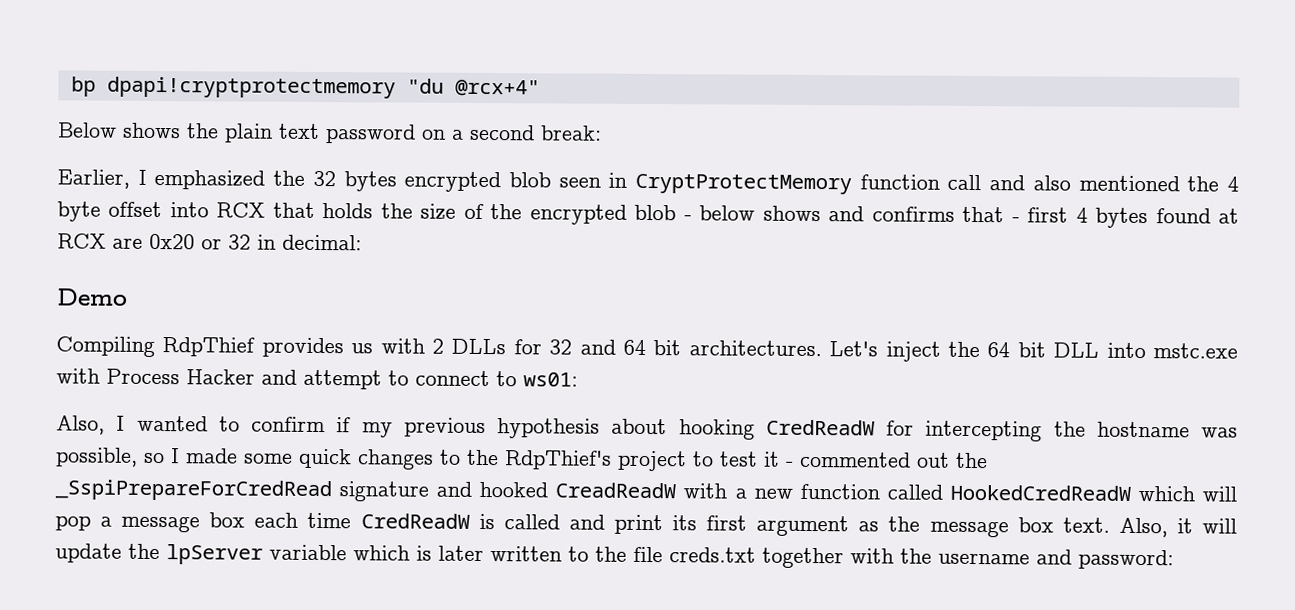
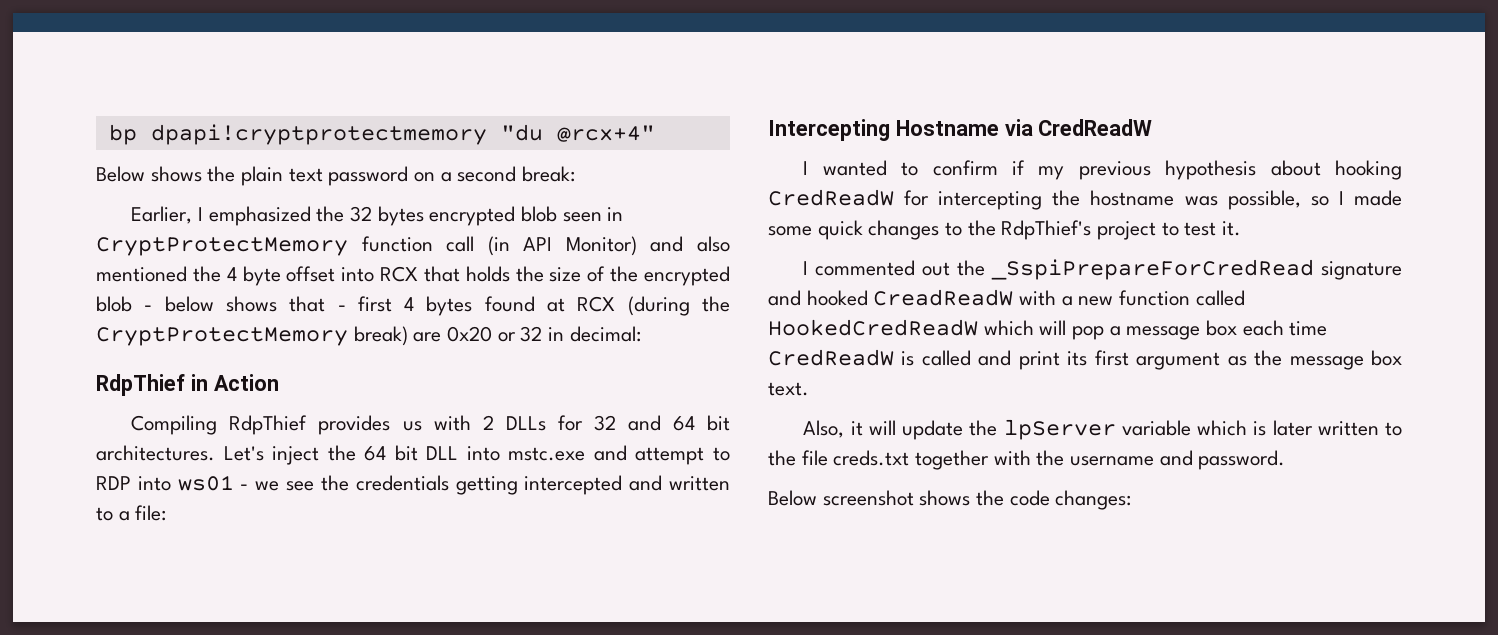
(982, 182) none -> [487,236,637,256] (in API Monitor)
[828,206,955,222] and confirms -> (277, 304) none
(106, 241) none -> [627,296,730,316] [96,326,408,346] (during the CryptProtectMemory break)
[56,288,128,306] Demo -> [96,374,279,396] RdpThief in Action
[56,368,578,390] [56,415,105,435] with Process Hacker and attempt to connect to ws01: // Also, -> [593,445,730,465] [96,475,730,495] [96,505,167,521] [768,119,1153,141] and attempt to RDP into ws01 - we see the credentials getting intercepted and written to a file: // Intercepting Hostname via CredReadW //
[764,451,794,467] it - -> [1222,221,1242,236] [803,261,809,275] it. // I
(1110, 525) none -> (809, 389) //
[1078,549,1174,570] password: -> [1198,450,1286,470] [768,490,1132,510] password. // Below screenshot shows the code changes:

